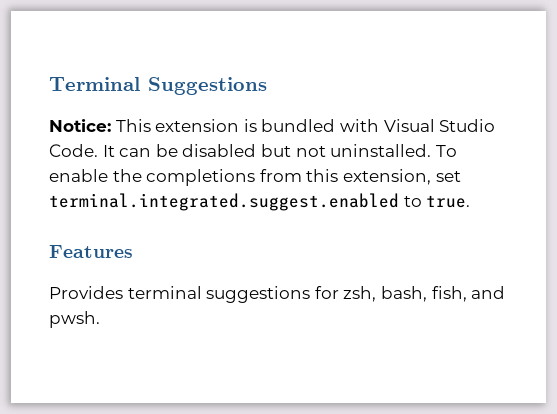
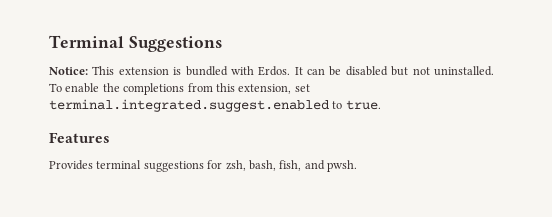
[383,119,496,132] [49,144,98,157] Visual Studio Code. -> [258,66,291,76] Erdos.

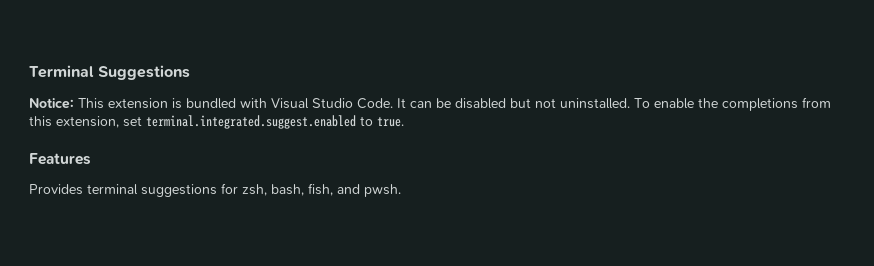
[258,66,291,76] Erdos. -> [271,98,393,109] Visual Studio Code.

